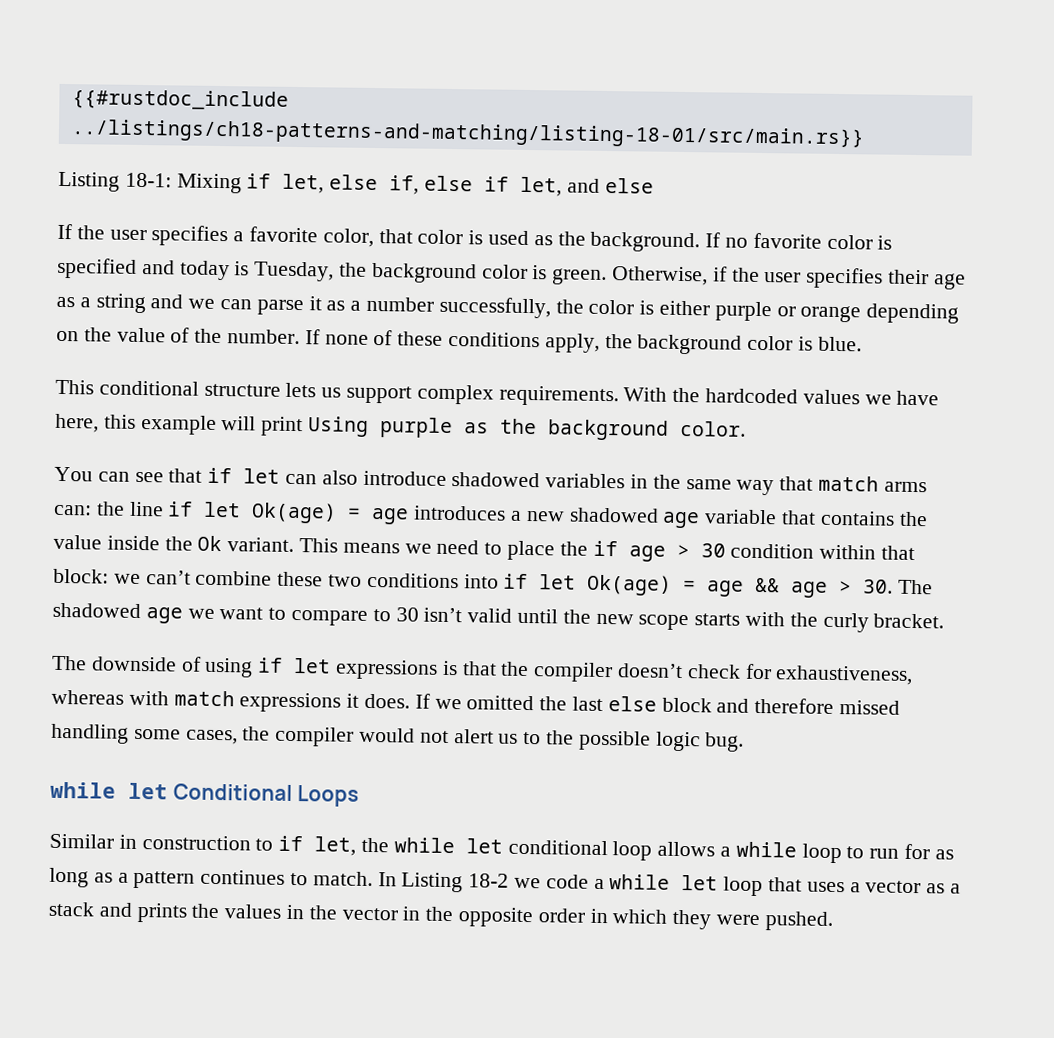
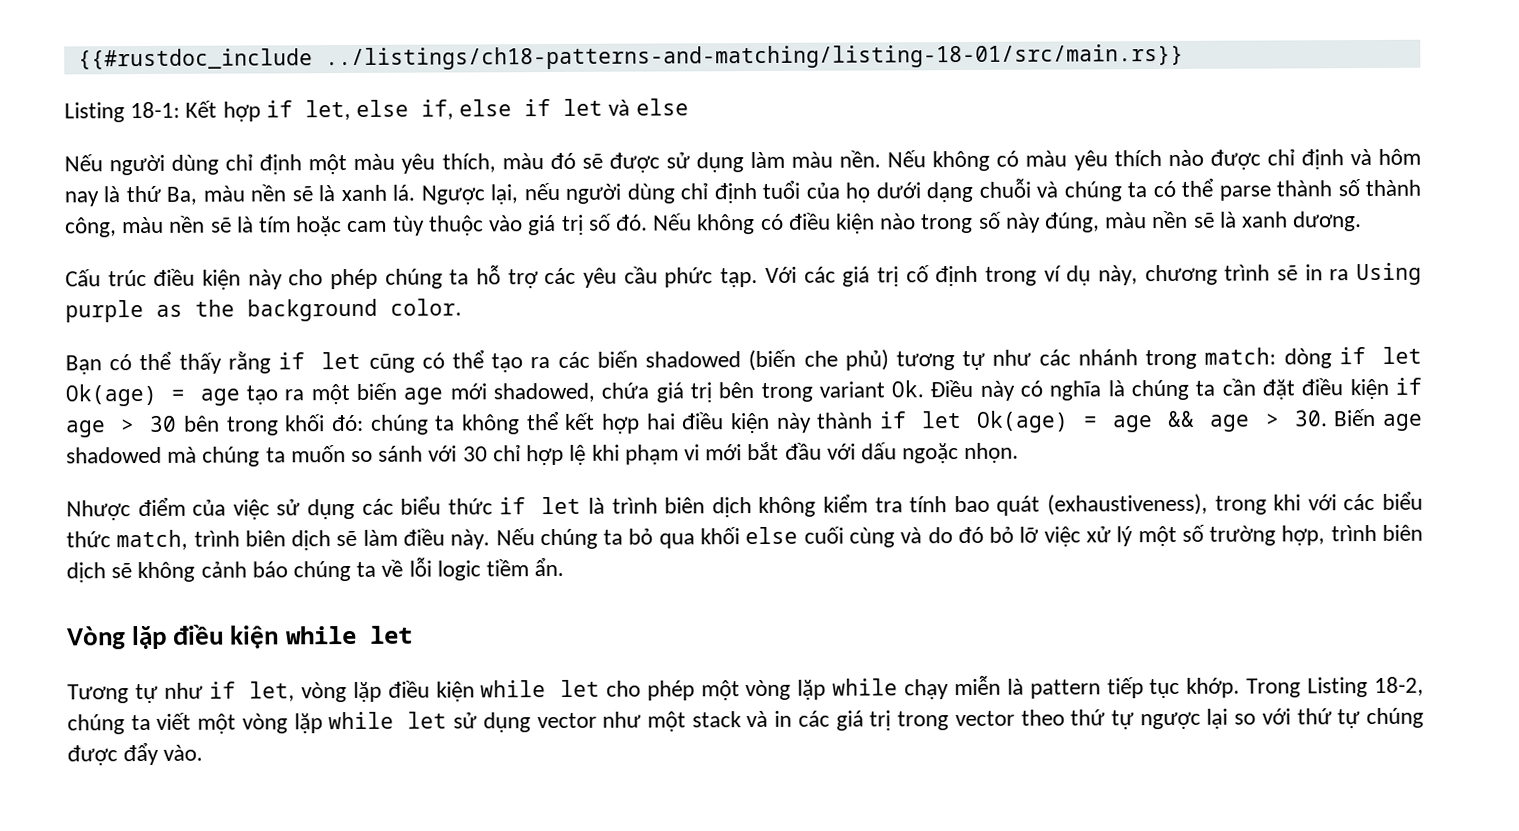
[176,173,242,194] Mixing -> [185,100,261,122] Kết hợp
[520,176,600,197] let, and -> [563,98,631,116] let và
[57,223,893,253] [57,257,966,290] [56,293,960,324] [56,327,862,355] [55,379,940,407] [55,413,304,437] If the user specifies a favorite color, that color is used as the background. If no favorite color is specified and today is Tuesday, the background color is green. Otherwise, if the user specifies their age as a string and we can parse it as a number successfully, the color is either purple or orange depending on the value of the number. If none of these conditions apply, the background color is blue. // This conditional structure lets us support complex requirements. With the hardcoded values we have here, this example will print -> [64,148,1422,176] [64,178,1422,207] [65,210,1363,238] [65,264,1350,290] Nếu người dùng chỉ định một màu yêu thích, màu đó sẽ được sử dụng làm màu nền. Nếu không có màu yêu thích nào được chỉ định và hôm nay là thứ Ba, màu nền sẽ là xanh lá. Ngược lại, nếu người dùng chỉ định tuổi của họ dưới dạng chuỗi và chúng ta có thể parse thành số thành công, màu nền sẽ là tím hoặc cam tùy thuộc vào giá trị số đó. Nếu không có điều kiện nào trong số này đúng, màu nền sẽ là xanh dương. // Cấu trúc điều kiện này cho phép chúng ta hỗ trợ các yêu cầu phức tạp. Với các giá trị cố định trong ví dụ này, chương trình sẽ in ra
[54,466,927,496] [54,501,928,529] [53,534,916,562] [53,568,499,589] You can see that if let can also introduce shadowed variables in the same way that match arms can: the line if let Ok(age) = age introduces a new shadowed age variable that contains the value inside the Ok variant. This means we need to place the if age > 30 condition within that block: we can’t combine these two conditions into -> [65,346,1422,375] [65,377,1422,407] [66,411,874,438] Bạn có thể thấy rằng if let cũng có thể tạo ra các biến shadowed (biến che phủ) tương tự như các nhánh trong match: dòng if let Ok(age) = age tạo ra một biến age mới shadowed, chứa giá trị bên trong variant Ok. Điều này có nghĩa là chúng ta cần đặt điều kiện if age > 30 bên trong khối đó: chúng ta không thể kết hợp hai điều kiện này thành
[898,579,934,595] [52,602,945,633] [52,655,914,685] [51,689,901,715] [51,723,745,752] [50,781,360,807] [49,833,954,864] [49,867,962,897] [48,901,833,931] The shadowed age we want to compare to 30 isn’t valid until the new scope starts with the curly bracket. // The downside of using if let expressions is that the compiler doesn’t check for exhaustiveness, whereas with match expressions it does. If we omitted the last else block and therefore missed handling some cases, the compiler would not alert us to the possible logic bug. // while let Conditional Loops // Similar in construction to if let, the while let conditional loop allows a while loop to run for as long as a pattern continues to match. In Listing 18-2 we code a while let loop that uses a vector as a stack and prints the values in the vector in the opposite order in which they were pushed. -> [1333,408,1423,431] [66,441,1020,467] [66,491,1423,521] [66,524,1423,551] [66,557,565,583] [67,624,413,650] [67,675,1425,704] [67,707,1424,735] [67,742,204,766] Biến age shadowed mà chúng ta muốn so sánh với 30 chỉ hợp lệ khi phạm vi mới bắt đầu với dấu ngoặc nhọn. // Nhược điểm của việc sử dụng các biểu thức if let là trình biên dịch không kiểm tra tính bao quát (exhaustiveness), trong khi với các biểu thức match, trình biên dịch sẽ làm điều này. Nếu chúng ta bỏ qua khối else cuối cùng và do đó bỏ lỡ việc xử lý một số trường hợp, trình biên dịch sẽ không cảnh báo chúng ta về lỗi logic tiềm ẩn. // Vòng lặp điều kiện while let // Tương tự như if let, vòng lặp điều kiện while let cho phép một vòng lặp while chạy miễn là pattern tiếp tục khớp. Trong Listing 18-2, chúng ta viết một vòng lặp while let sử dụng vector như một stack và in các giá trị trong vector theo thứ tự ngược lại so với thứ tự chúng được đẩy vào.

